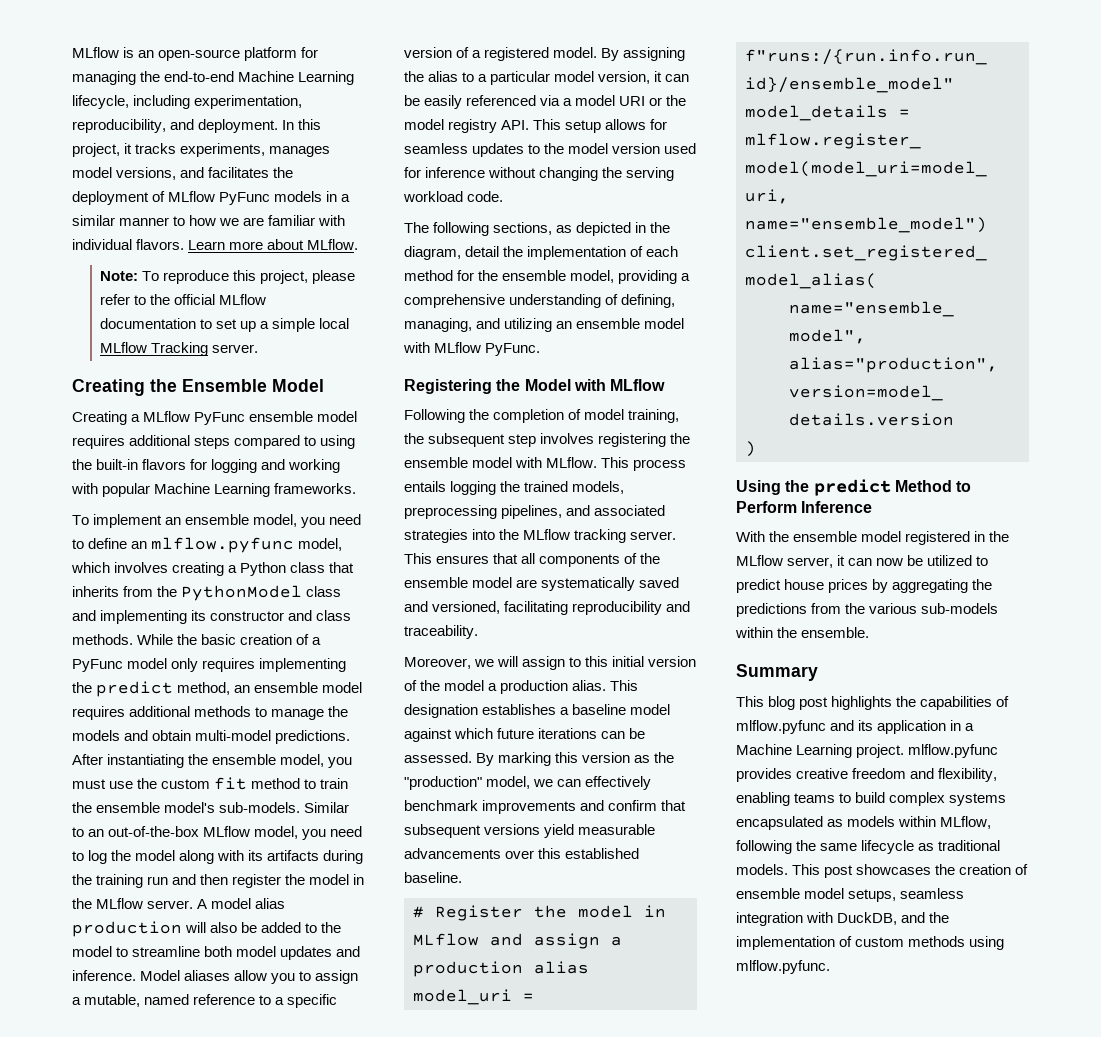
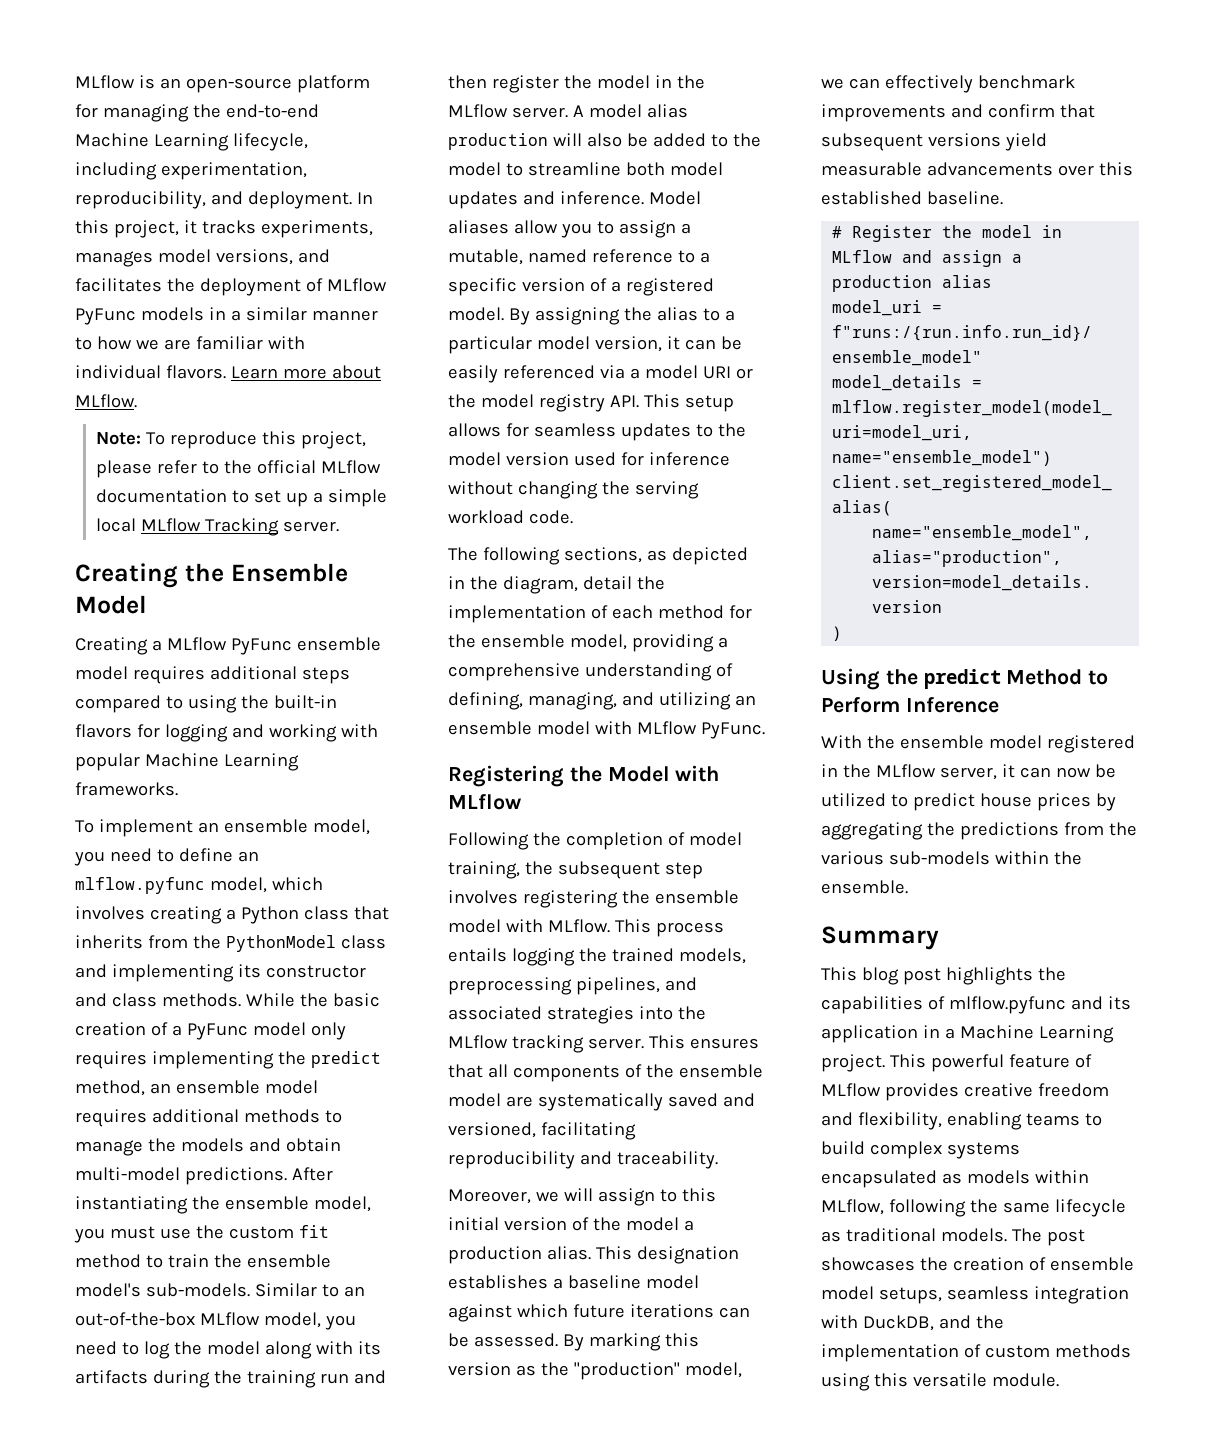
[908,744,999,758] mlflow.pyfunc -> [889,1054,1092,1072] [821,1083,881,1097] This powerful feature of MLflow
[792,864,821,875] This -> [1011,1228,1042,1242] The
[736,960,830,974] mlflow.pyfunc. -> [873,1373,1059,1387] this versatile module.

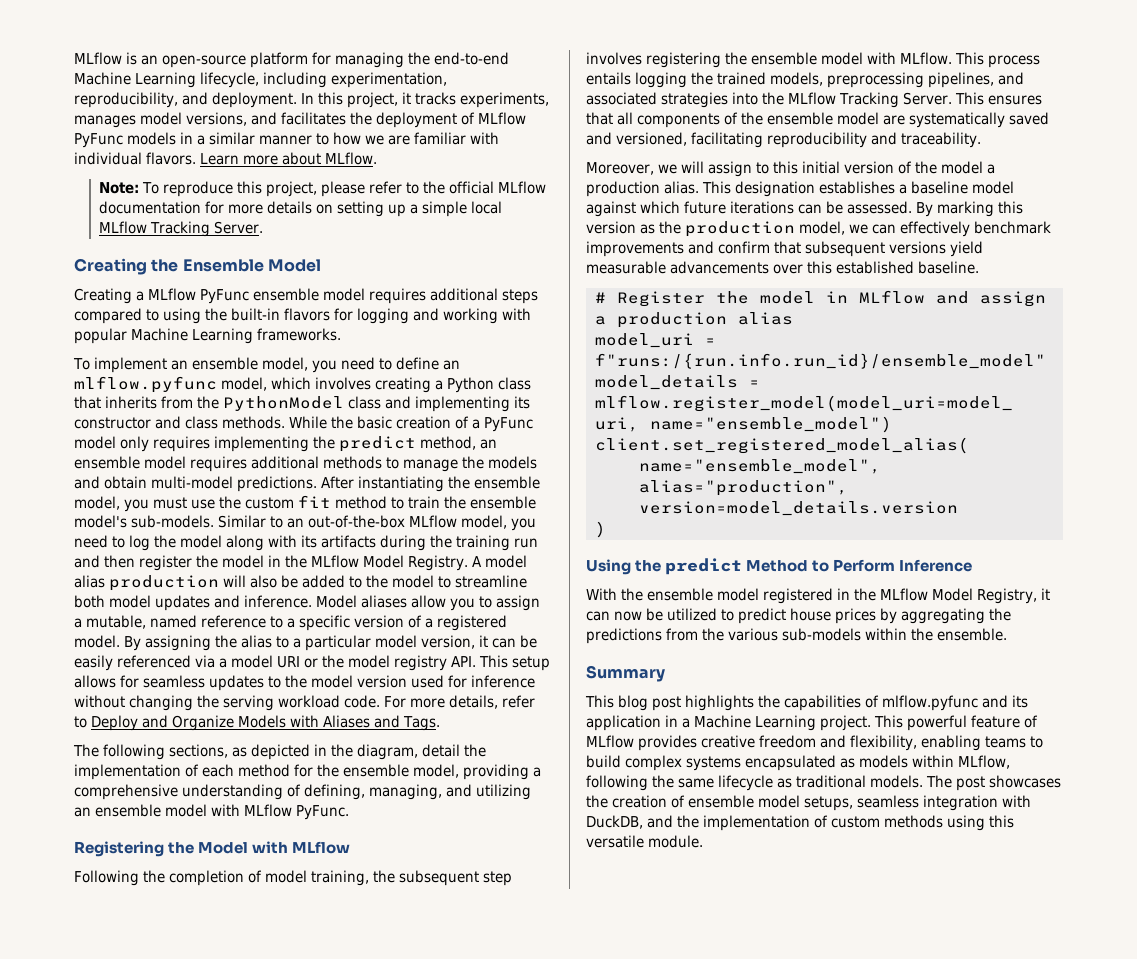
[232,490,282,503] to set -> [205,201,385,217] for more details on setting
[283,521,340,532] server. -> [214,221,264,234] Server.
[511,107,568,118] server. -> [363,555,468,571] Model Registry.
(573, 517) none -> [384,695,535,709] [74,715,440,731] For more details, refer to Deploy and Organize Models with Aliases and Tags.
[511,1035,644,1053] tracking server. -> [839,92,952,108] Tracking Server.
[573,1362,680,1380] "production" -> [685,221,795,237] production
[939,767,997,780] server, -> [932,588,1037,604] Model Registry,

